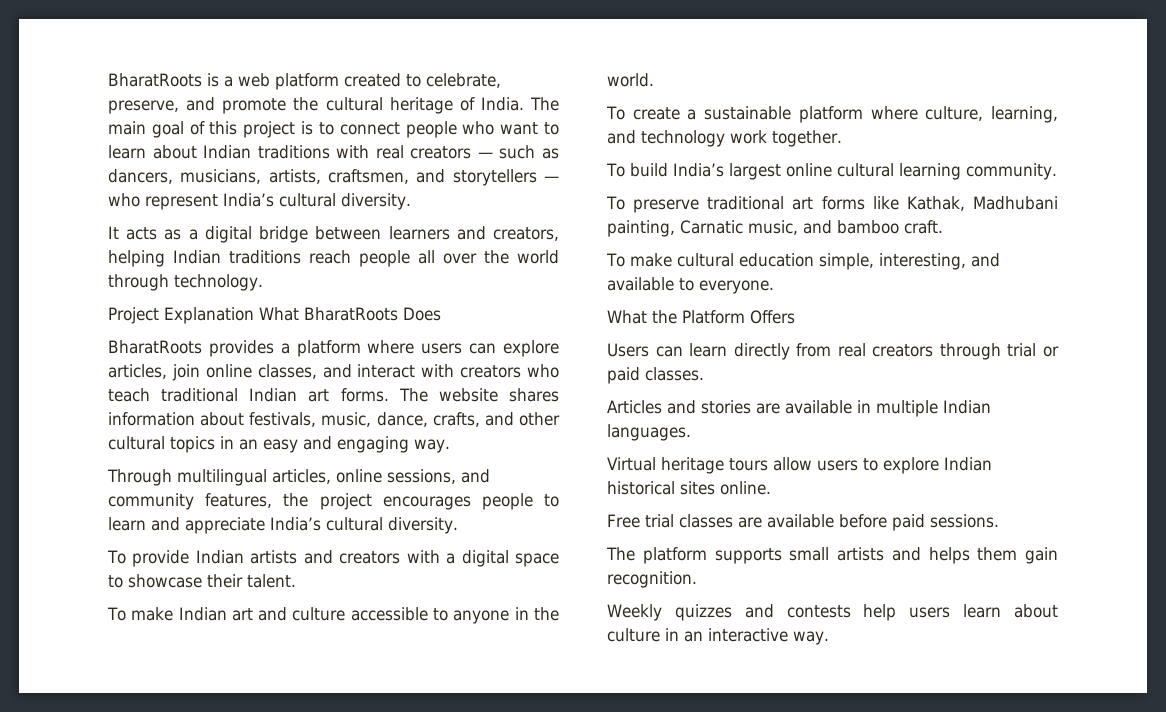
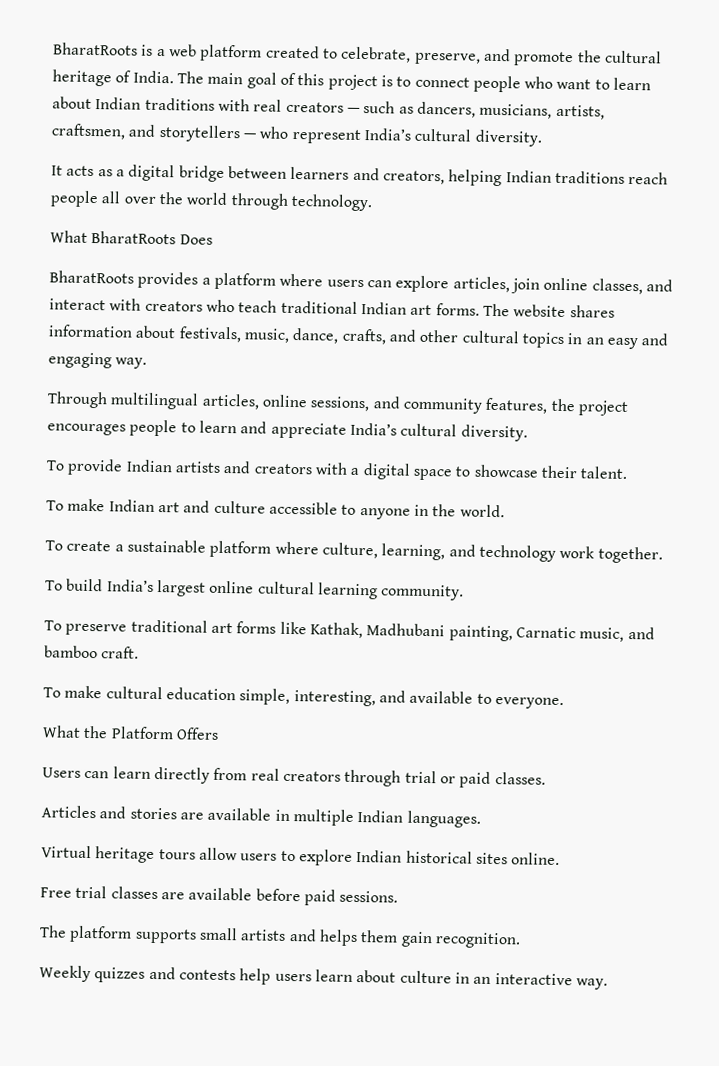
[108,307,254,324] Project Explanation -> (373, 202) none

